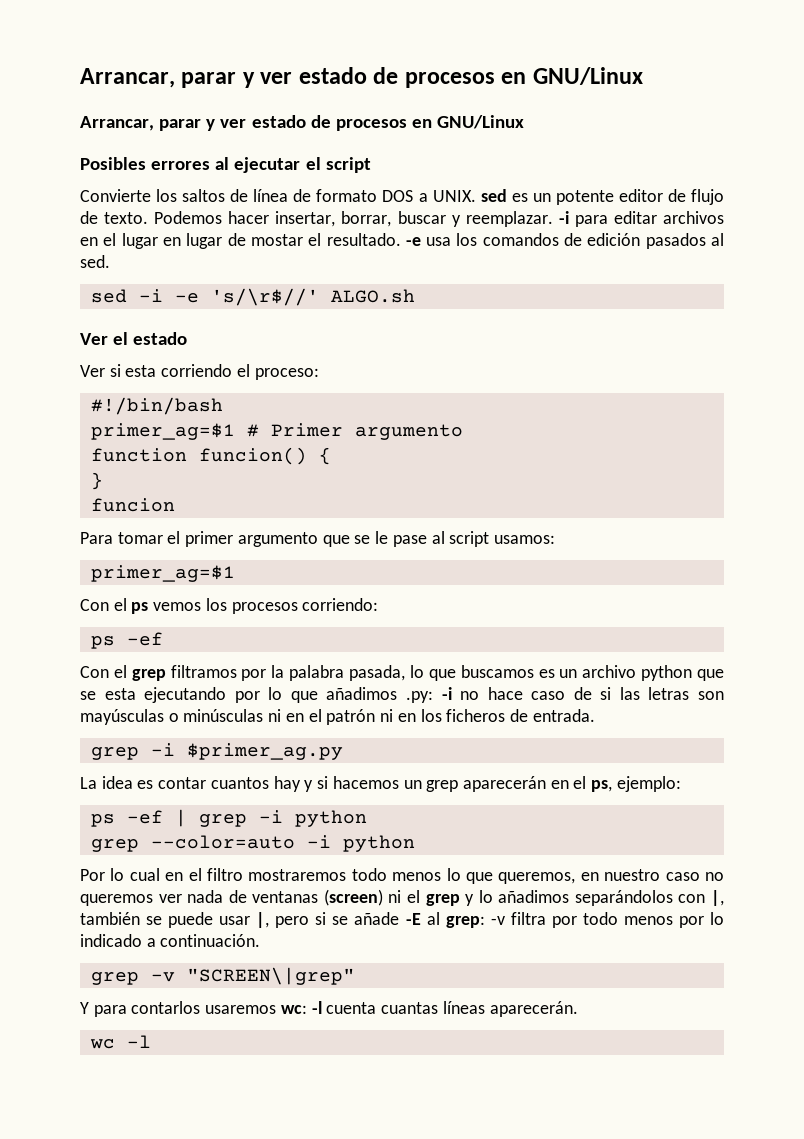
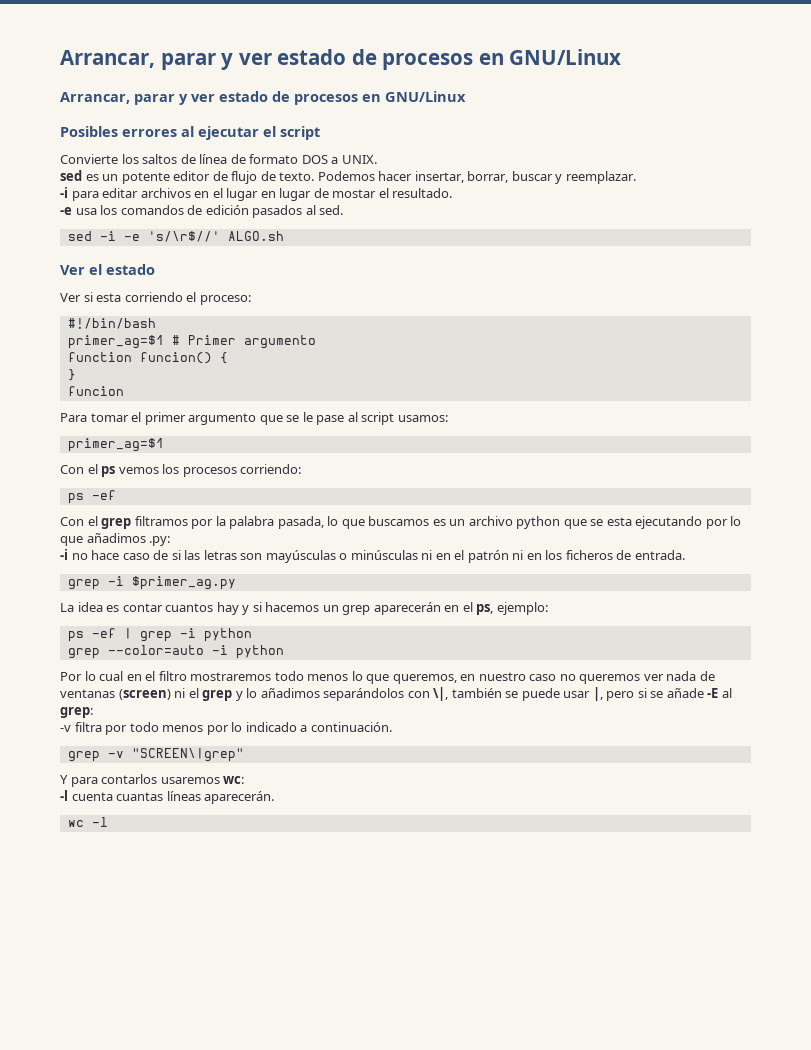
(476, 196) none -> (377, 159) //
(553, 219) none -> (636, 177) //
(401, 239) none -> (453, 193) //
(433, 697) none -> (171, 541) //
[710,890,724,906] |, -> [433,687,449,701] \|,
(485, 922) none -> (93, 712) //
(307, 1009) none -> (245, 780) //

